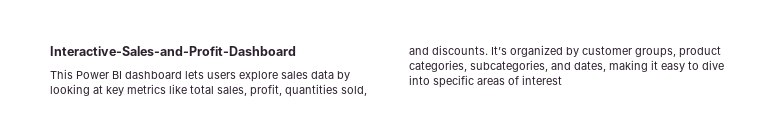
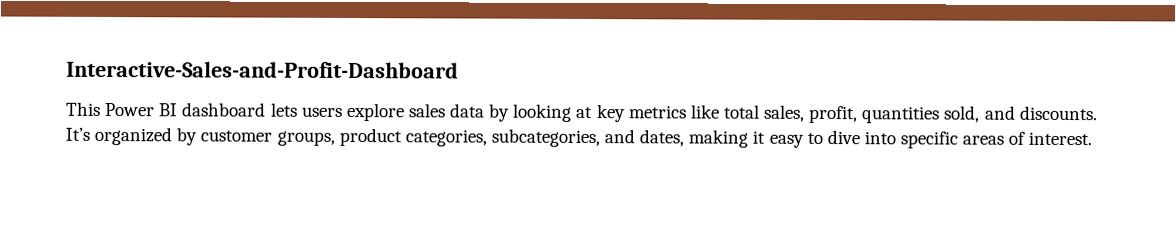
[522,75,562,85] interest -> [1028,131,1093,146] interest.

